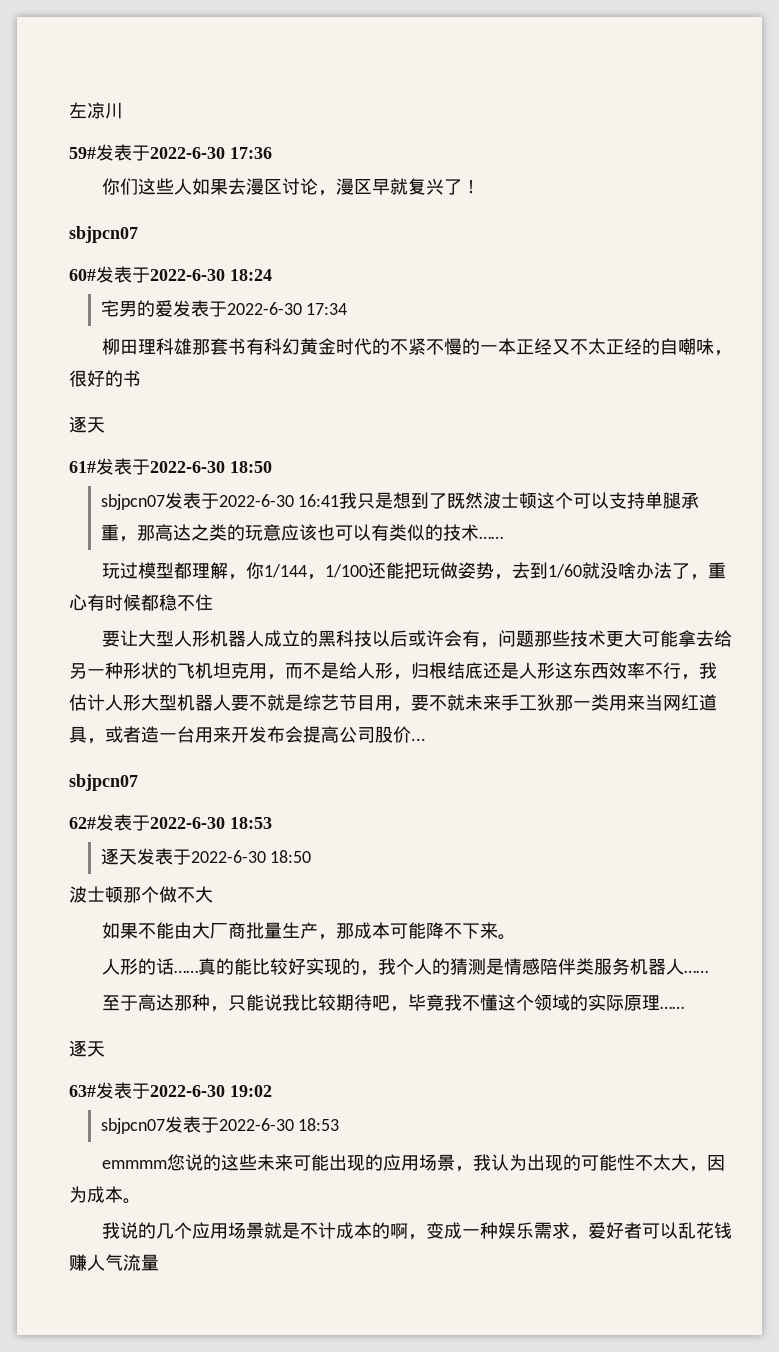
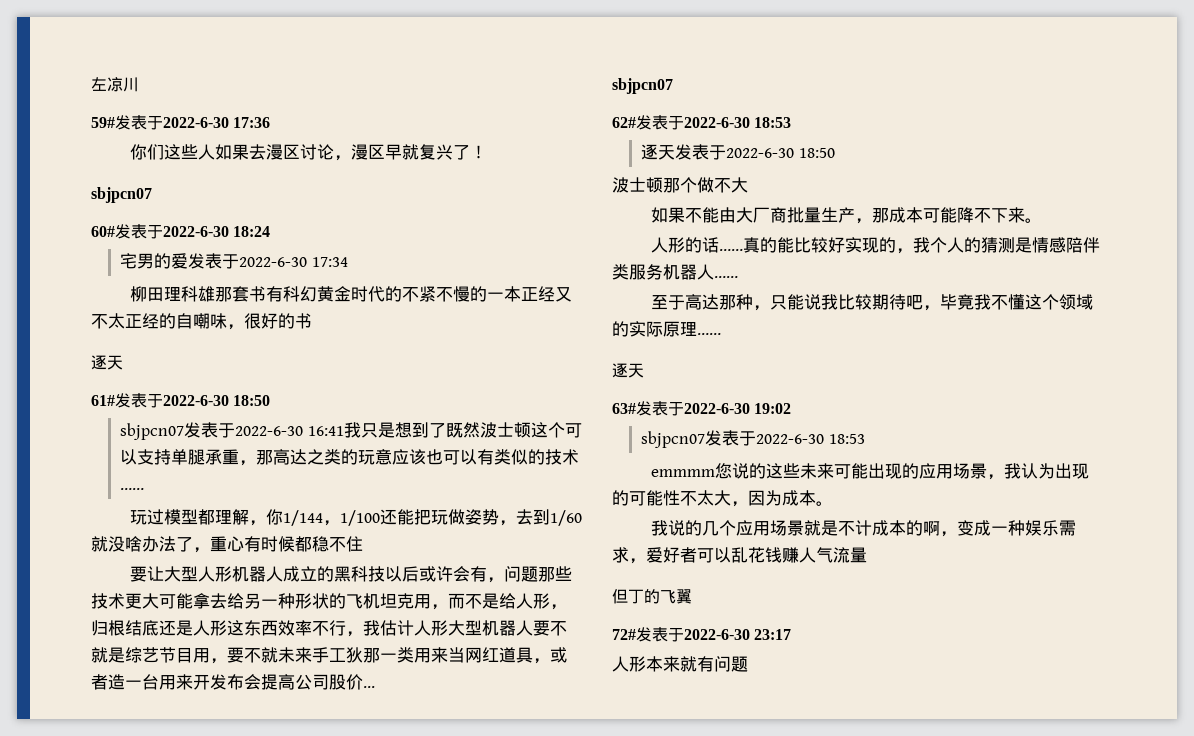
(159, 1262) none -> [612,589,692,604] [612,627,792,642] [612,656,748,672] // 但丁的飞翼 // 72#发表于2022-6-30 23:17 // 人形本来就有问题

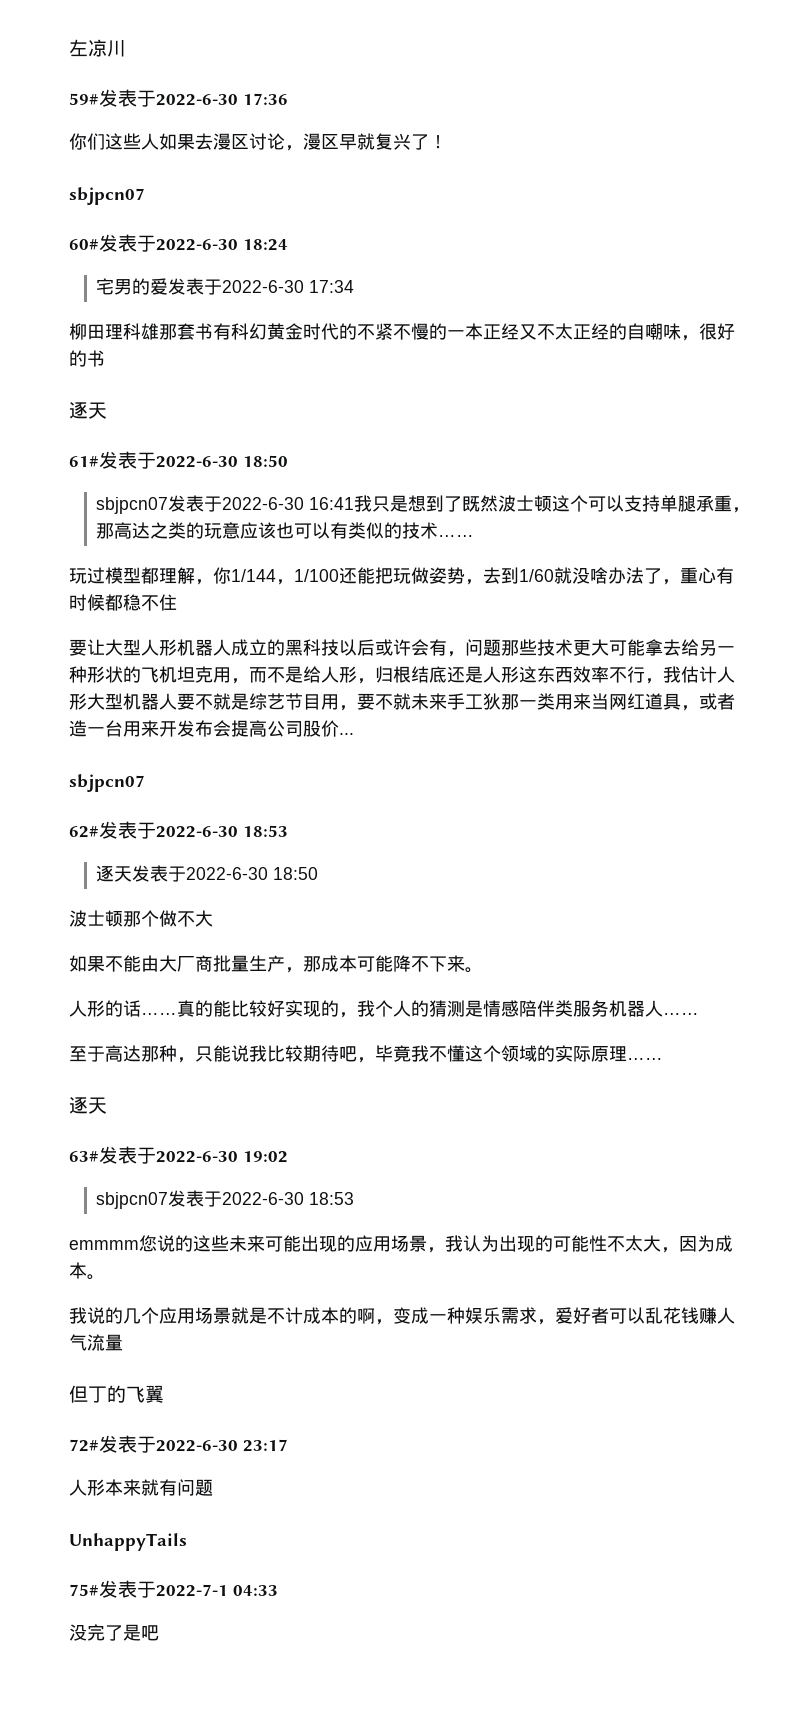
(748, 664) none -> [69,1533,187,1551] [69,1580,278,1598] [69,1624,159,1641] // UnhappyTails // 75#发表于2022-7-1 04:33 // 没完了是吧

